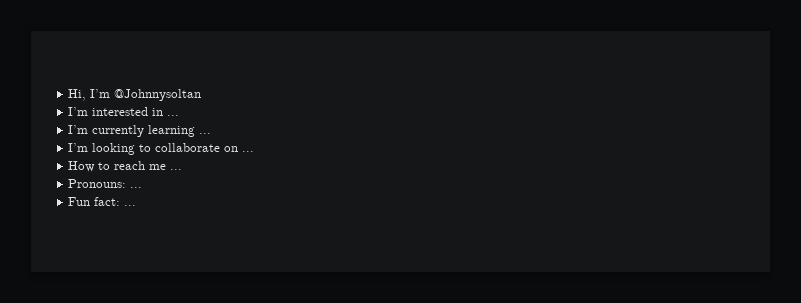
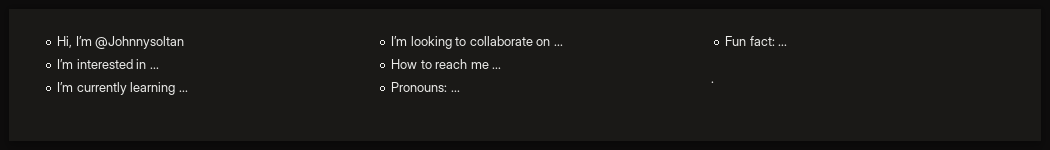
(137, 205) none -> [711,81,714,83] // .

